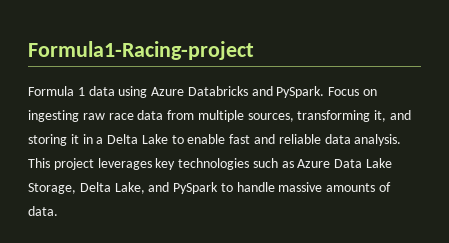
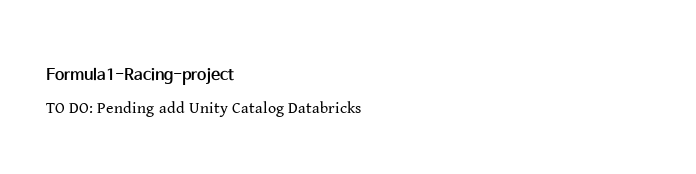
[28,86,378,98] [28,110,412,122] [28,134,402,146] [28,158,393,170] [28,182,392,194] [28,206,58,216] Formula 1 data using Azure Databricks and PySpark. Focus on ingesting raw race data from multiple sources, transforming it, and storing it in a Delta Lake to enable fast and reliable data analysis. This project leverages key technologies such as Azure Data Lake Storage, Delta Lake, and PySpark to handle massive amounts of data. -> [46,101,362,117] TO DO: Pending add Unity Catalog Databricks

